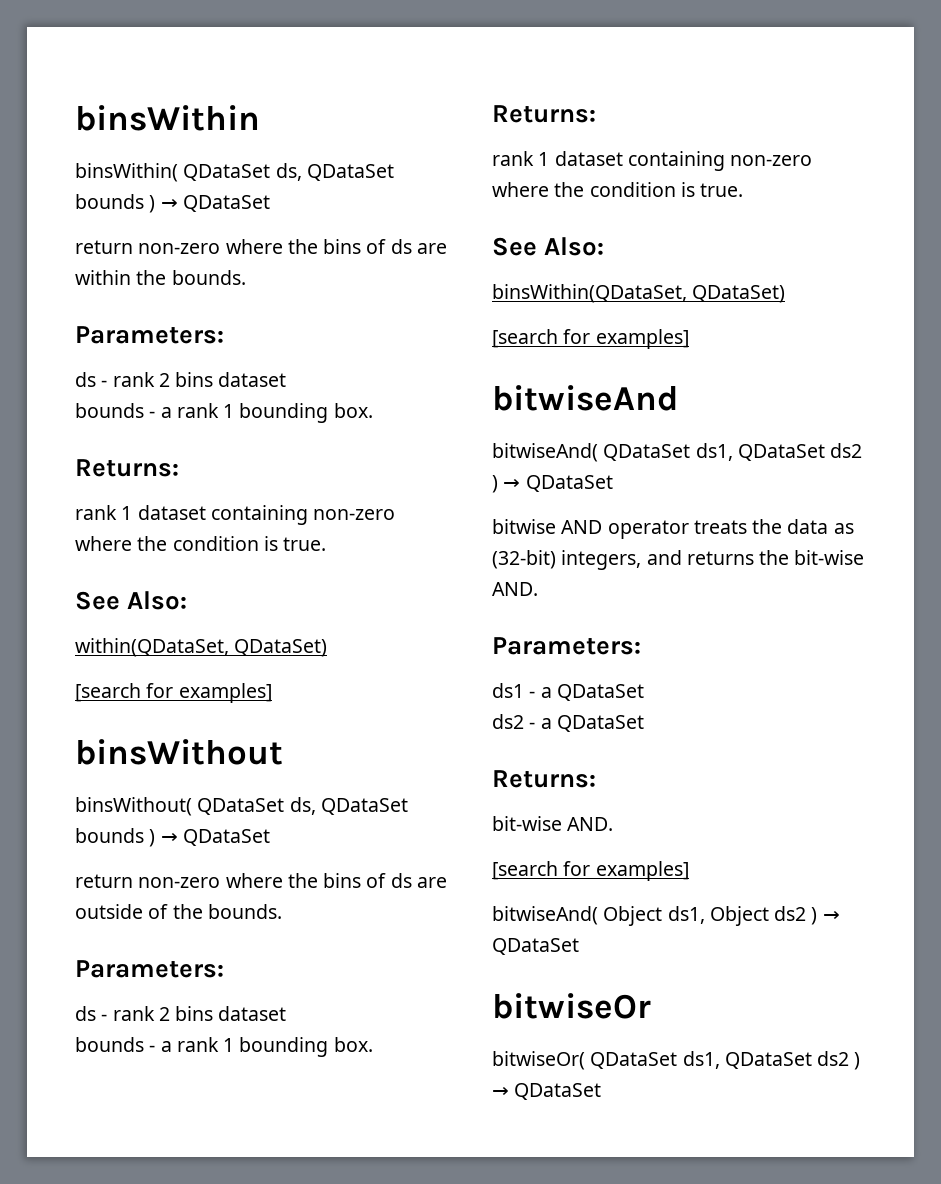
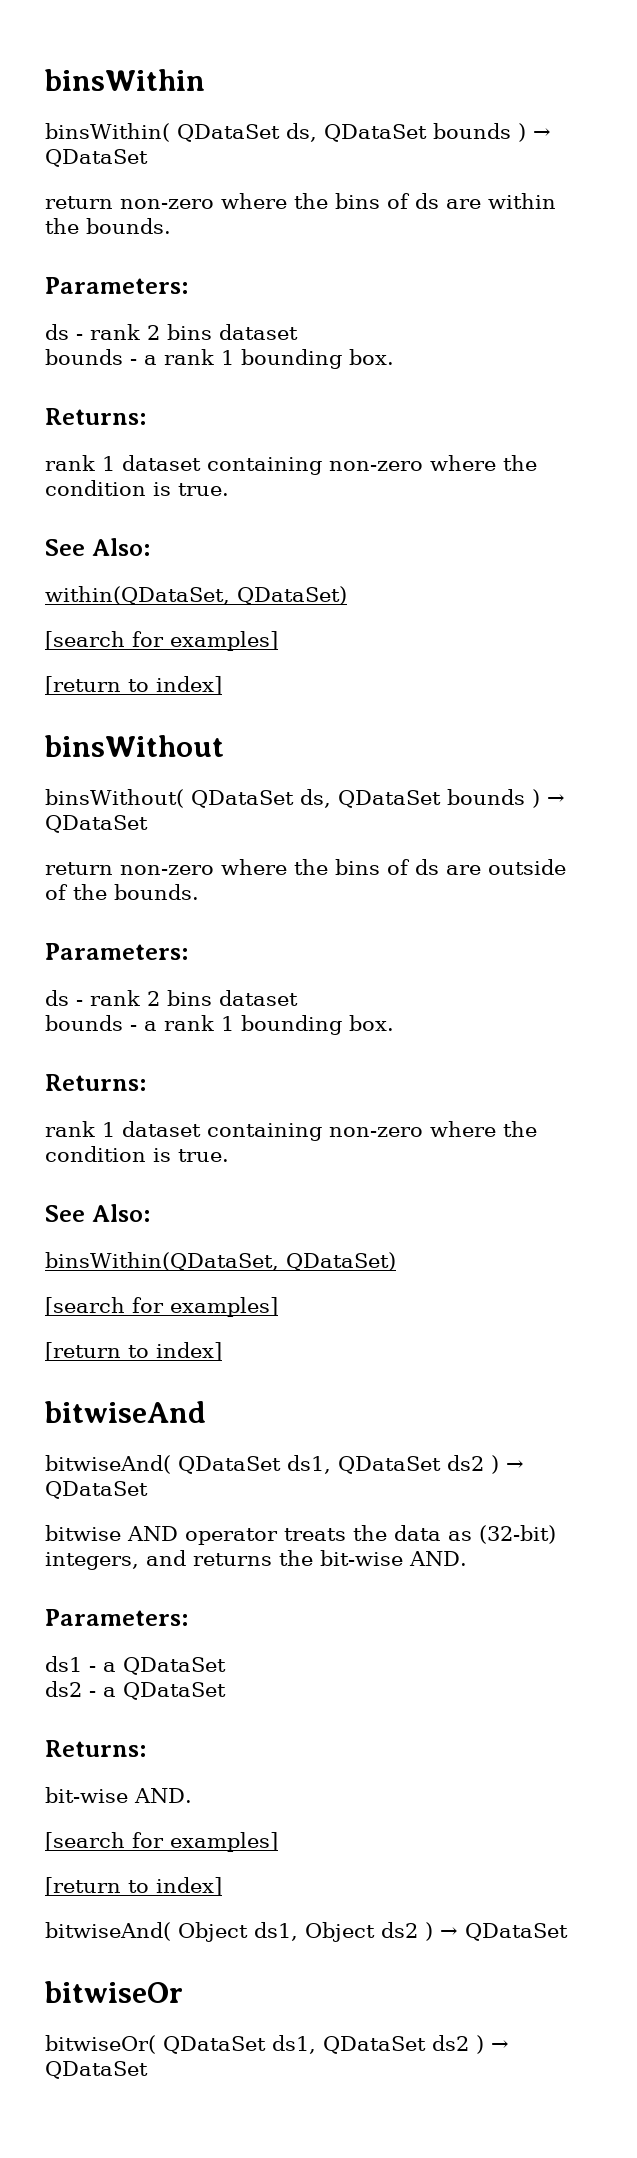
(272, 693) none -> [45,676,222,695] // [return to index]
(689, 339) none -> [45,1342,222,1361] // [return to index]
(689, 871) none -> [45,1877,222,1896] // [return to index]

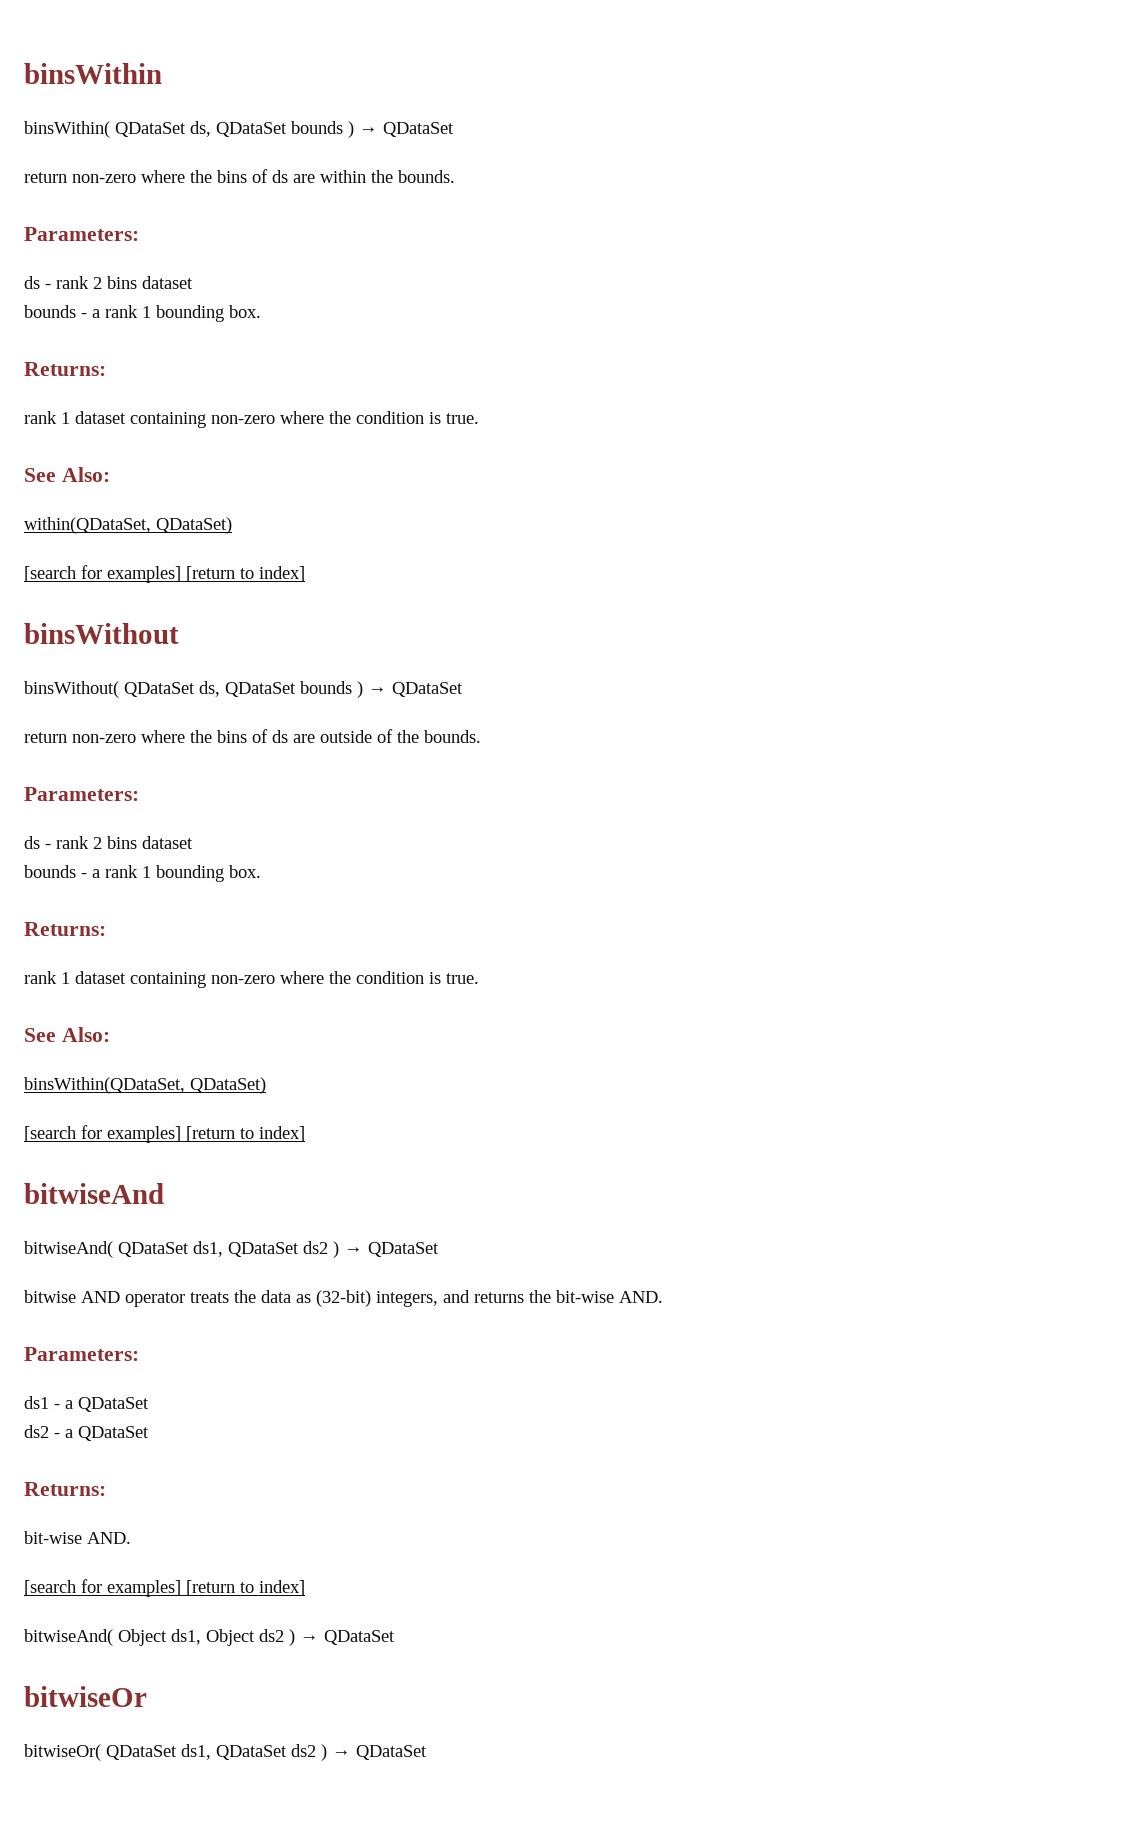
(278, 641) // -> (181, 574) none
(278, 1307) // -> (181, 1134) none
(278, 1842) // -> (181, 1588) none

